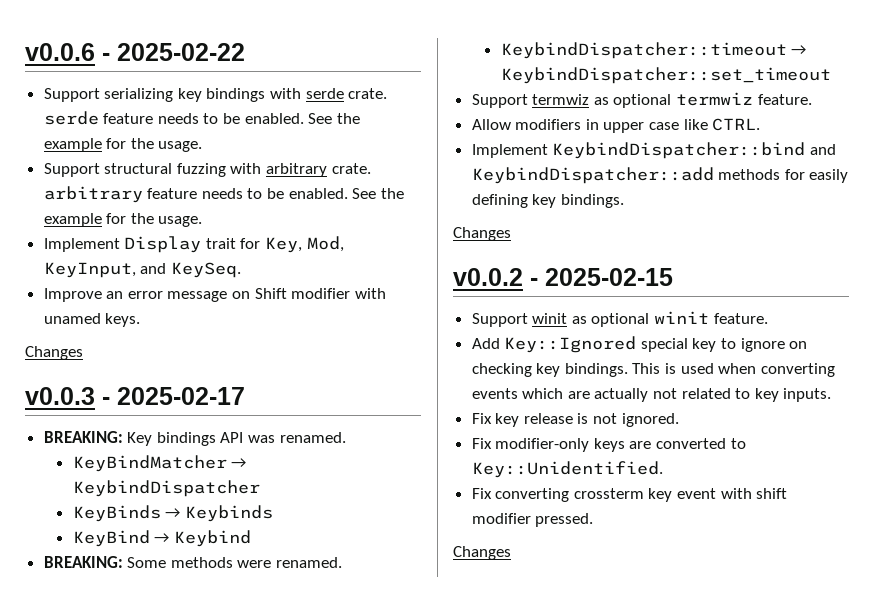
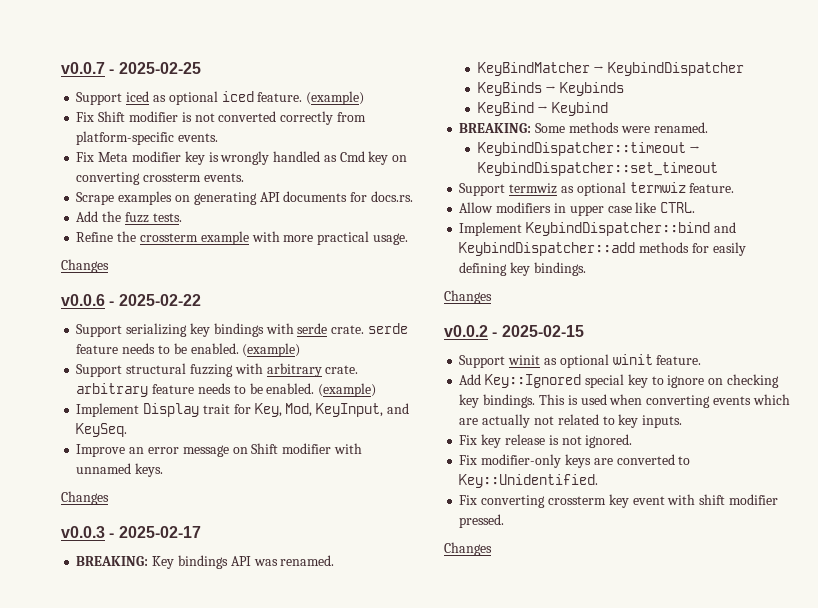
(25, 52) none -> [61,62,201,74] [76,91,365,105] [76,111,366,125] [76,131,219,145] [76,151,408,165] [76,172,244,185] [76,191,413,205] [76,211,182,223] [76,231,408,245] [61,259,109,273] v0.0.7 - 2025-02-25 // Support iced as optional iced feature. (example) // Fix Shift modifier is not converted correctly from platform-specific events. // Fix Meta modifier key is wrongly handled as Cmd key on converting crossterm events. // Scrape examples on generating API documents for docs.rs. // Add the fuzz tests. // Refine the crossterm example with more practical usage. // Changes //
[308,113,360,124] [43,138,203,152] See the example for the usage. -> [242,343,301,357] (example)
[352,188,404,199] [43,213,203,227] See the example for the usage. -> [318,383,377,397] (example)
[43,313,101,324] unamed -> [76,463,132,474] unnamed

